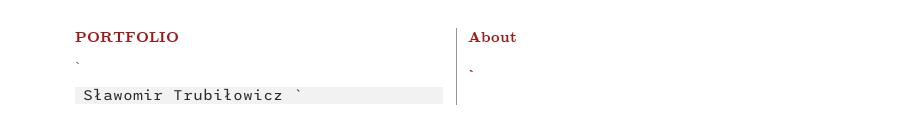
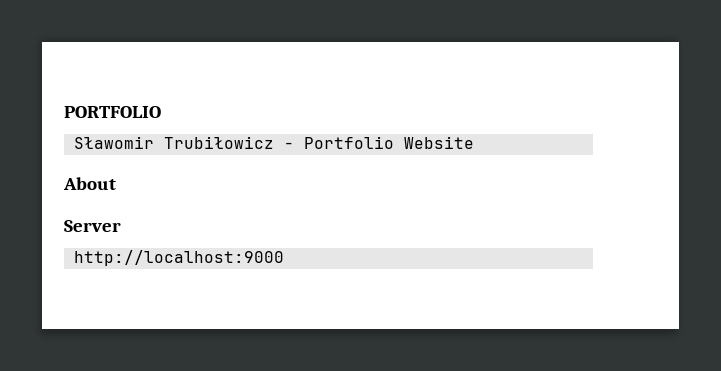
[75,62,82,71] // ` -> (161, 112) none
[293,89,304,100] ` -> [284,136,475,149] - Portfolio Website
[468,69,477,79] ` -> [64,220,121,232] [74,250,285,266] Server // http://localhost:9000

